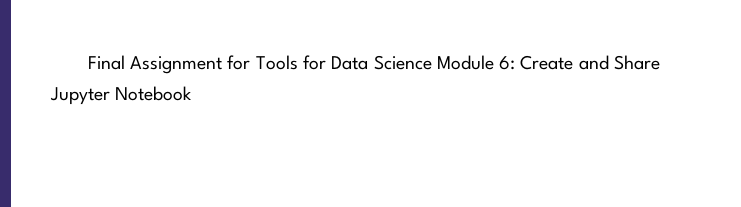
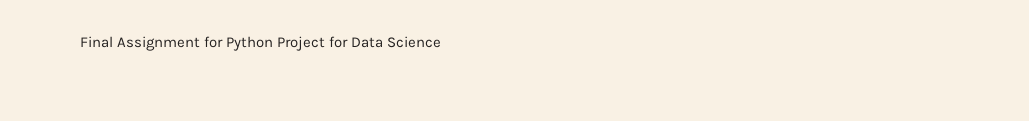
[255,55,298,70] Tools -> [226,36,326,51] Python Project
[436,55,660,70] [50,86,193,105] Module 6: Create and Share Jupyter Notebook -> (442, 42) none

